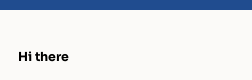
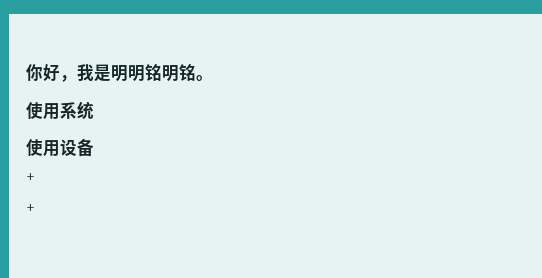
[18,51,70,62] Hi there -> [26,64,213,82] [26,101,94,120] [26,138,94,157] [26,173,35,181] [26,204,35,212] 你好，我是明明铭明铭。 // 使用系统 // 使用设备 // + // +

